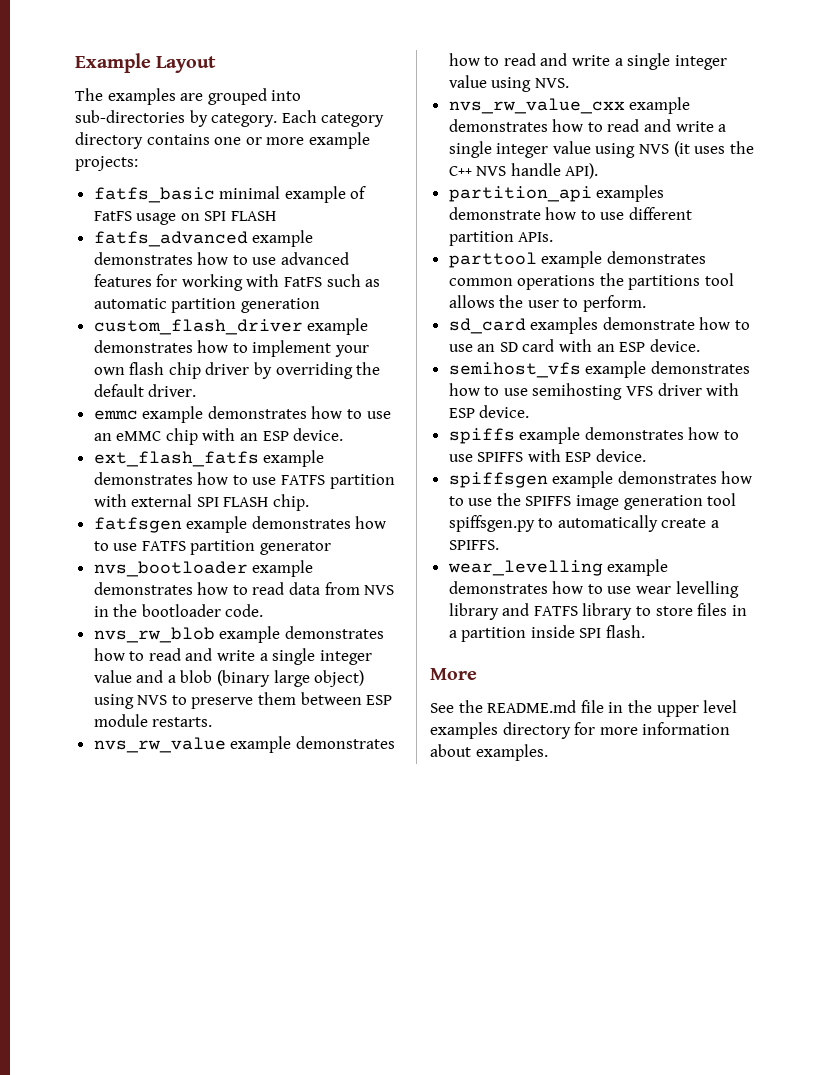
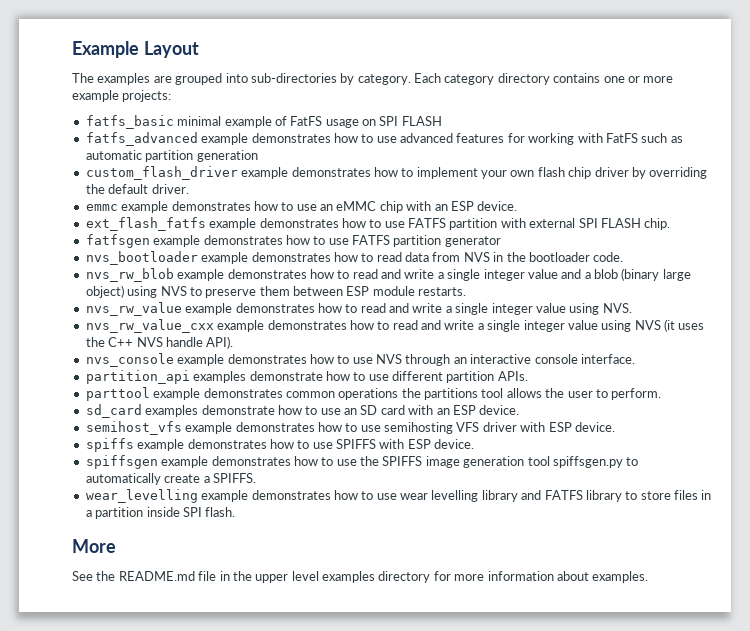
(599, 171) none -> [85,353,635,367] // nvs_console example demonstrates how to use NVS through an interactive console interface.

